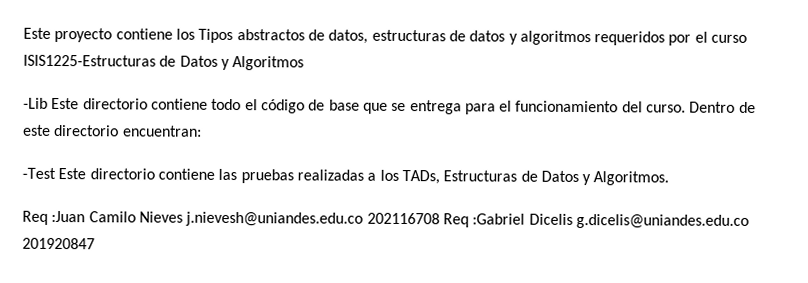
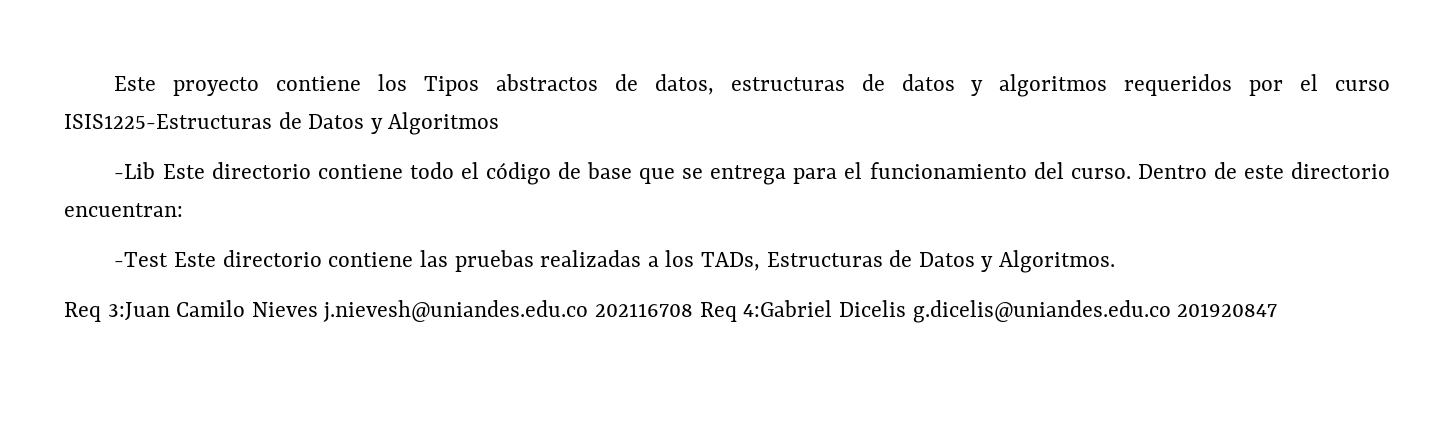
[51,210,86,223] :Juan -> [107,302,170,321] 3:Juan
[472,213,526,225] :Gabriel -> [743,300,833,317] 4:Gabriel

